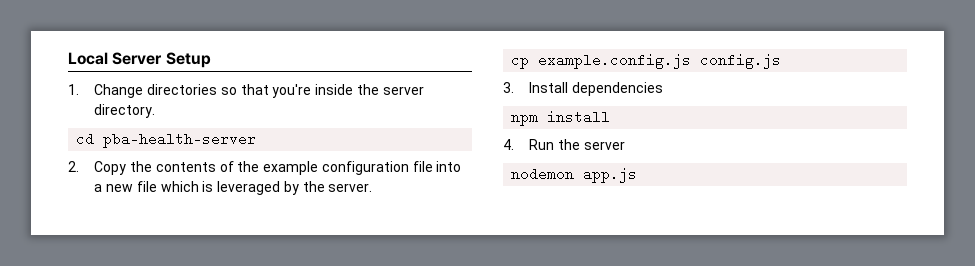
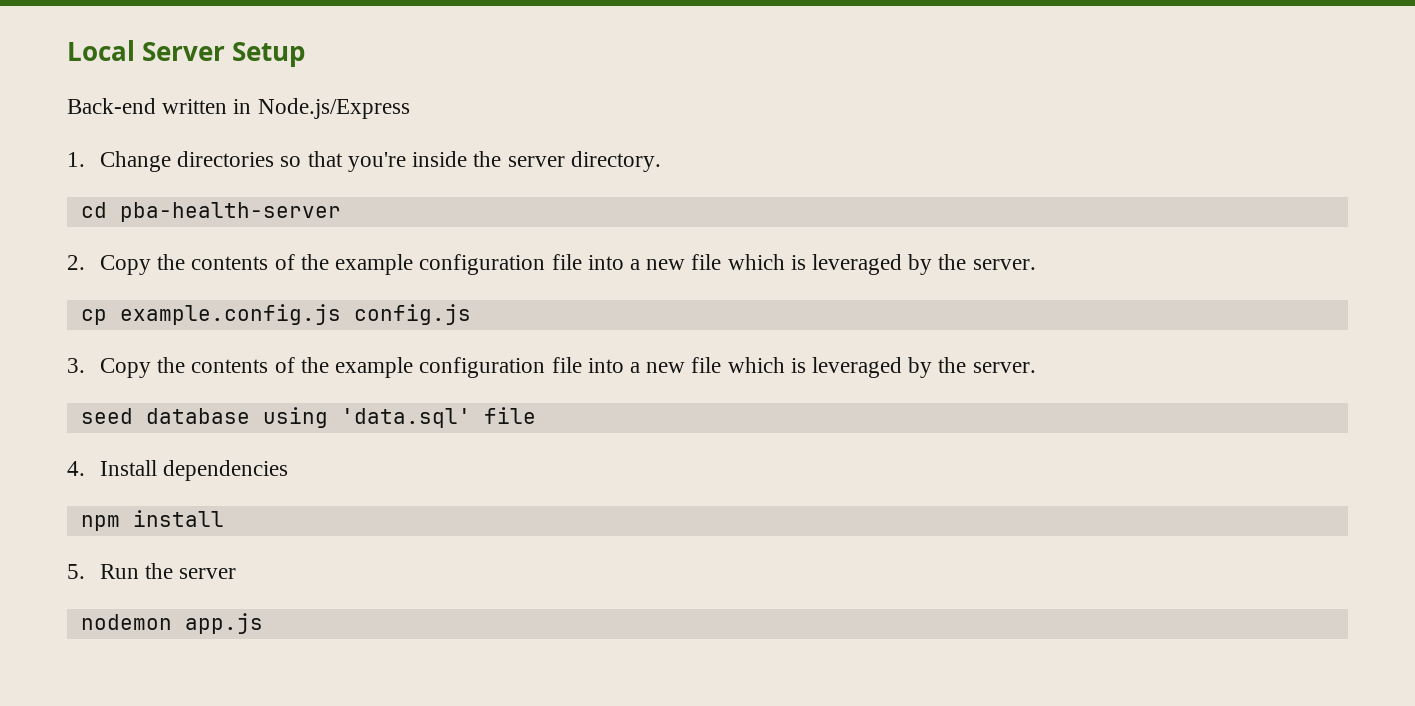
(211, 60) none -> [67,98,410,119] // Back-end written in Node.js/Express
(514, 87) none -> [100,357,1036,378] [80,407,536,428] [67,461,85,476] Copy the contents of the example configuration file into a new file which is leveraged by the server. // seed database using 'data.sql' file // 4.
[503,139,514,150] 4. -> [67,564,85,579] 5.

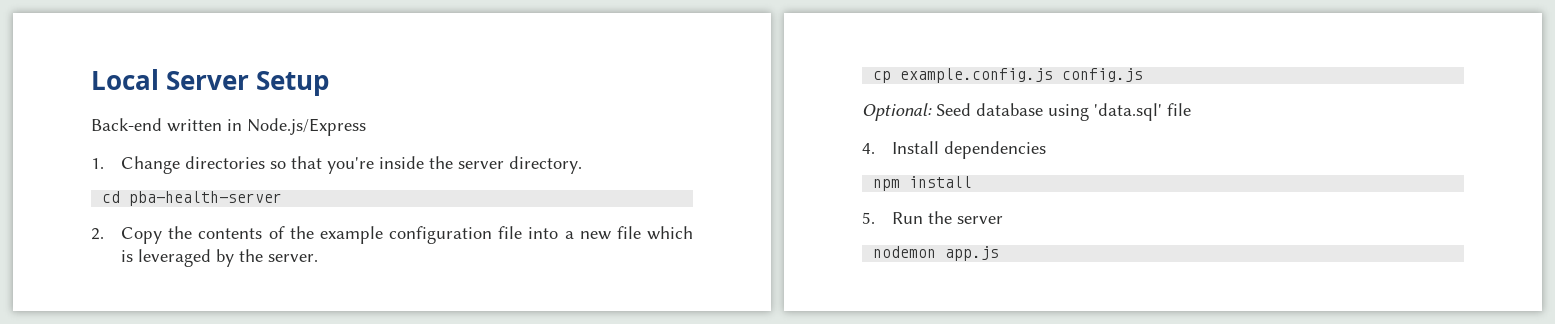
[67,357,1036,378] [80,408,133,424] 3. Copy the contents of the example configuration file into a new file which is leveraged by the server. // seed -> [862,103,971,121] Optional: Seed

